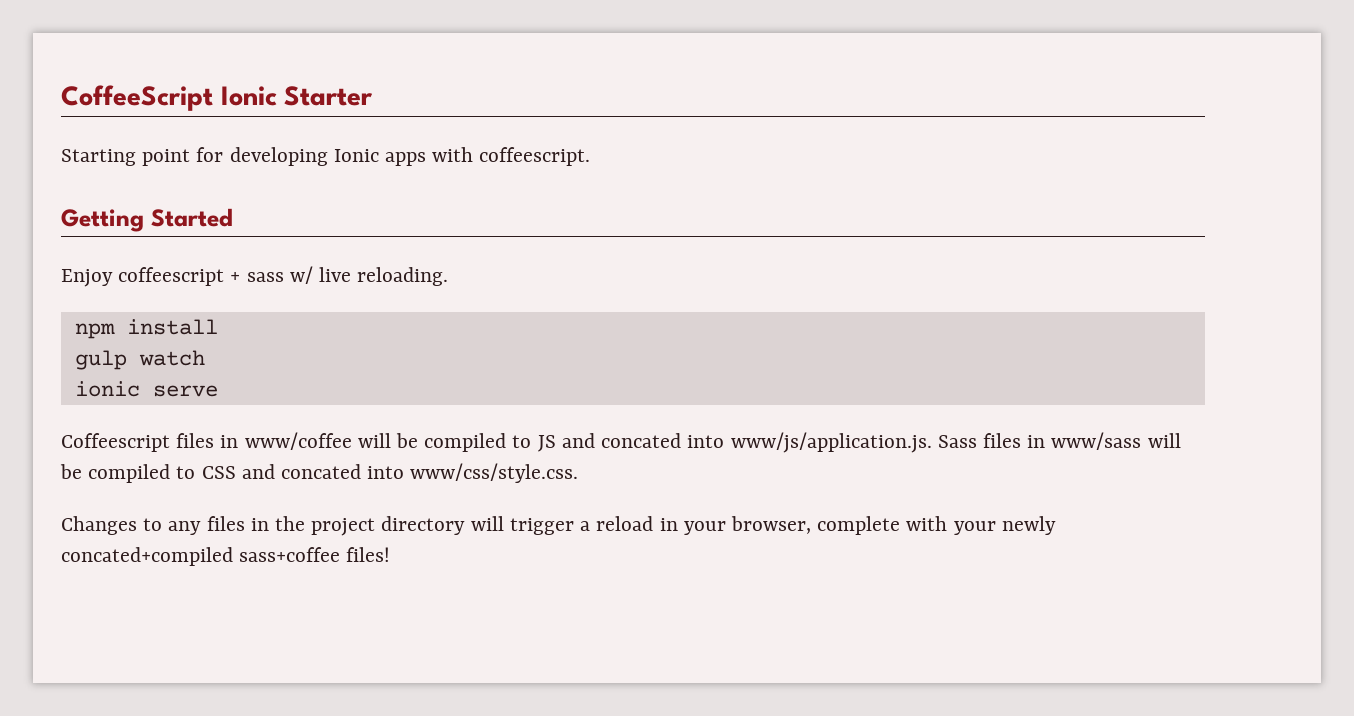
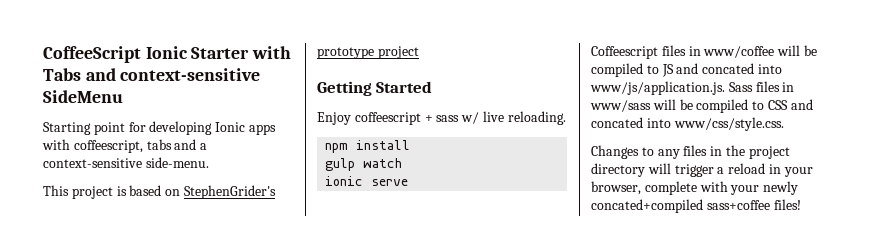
(374, 96) none -> [252,46,292,59] [43,68,261,81] [43,90,123,103] with Tabs and context-sensitive SideMenu
[479,147,591,166] coffeescript. -> [73,139,208,153] [43,157,209,168] [43,185,276,199] [317,46,419,59] coffeescript, tabs and a context-sensitive side-menu. // This project is based on StephenGrider's prototype project

